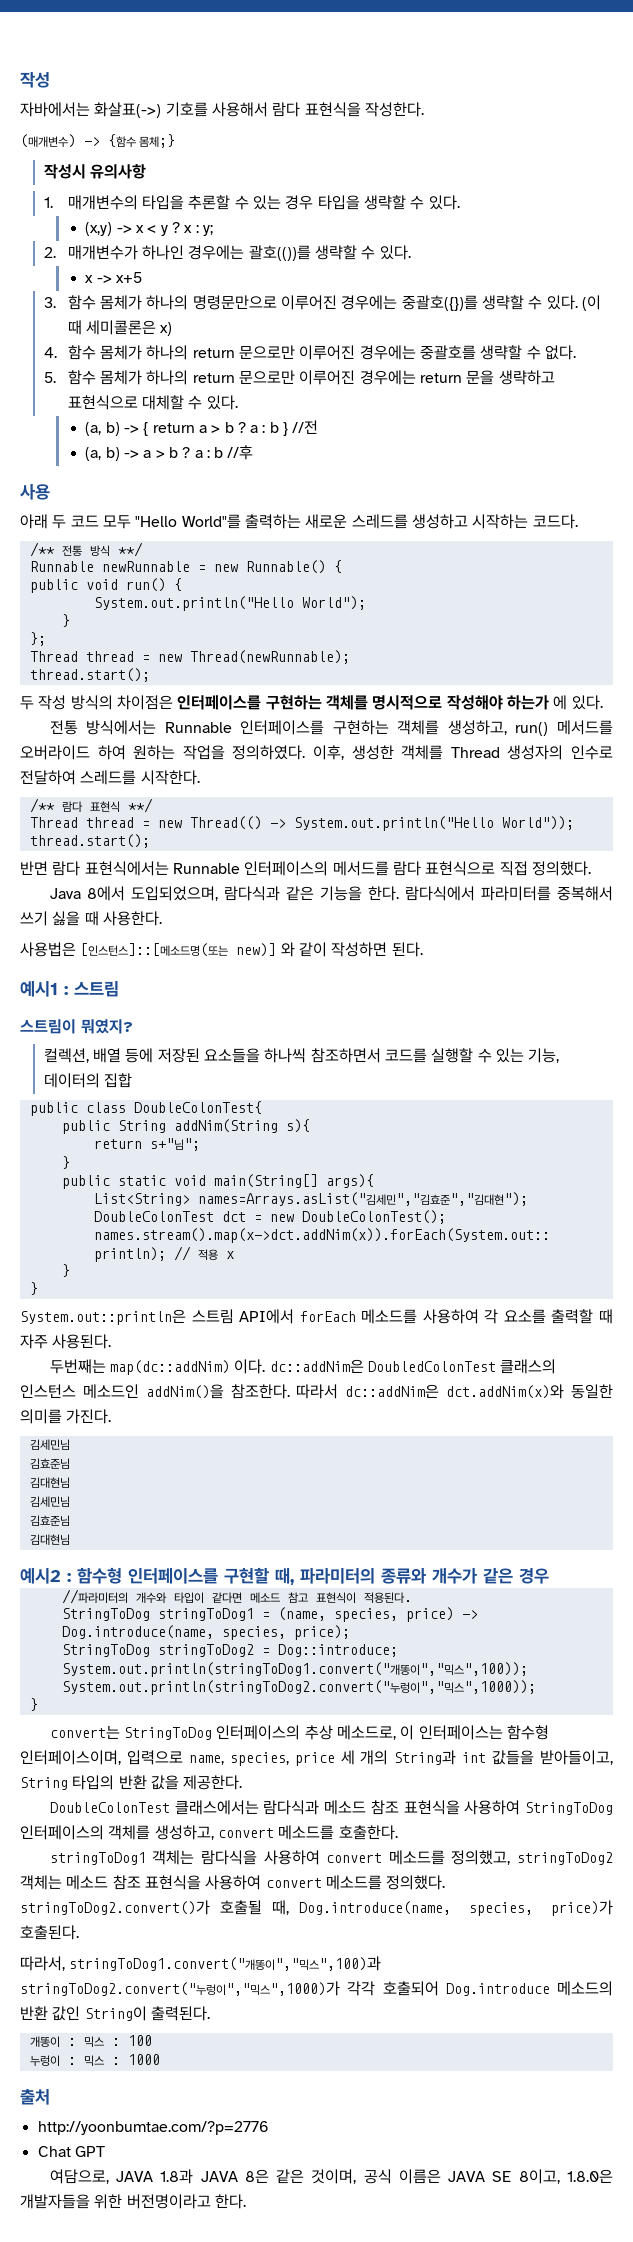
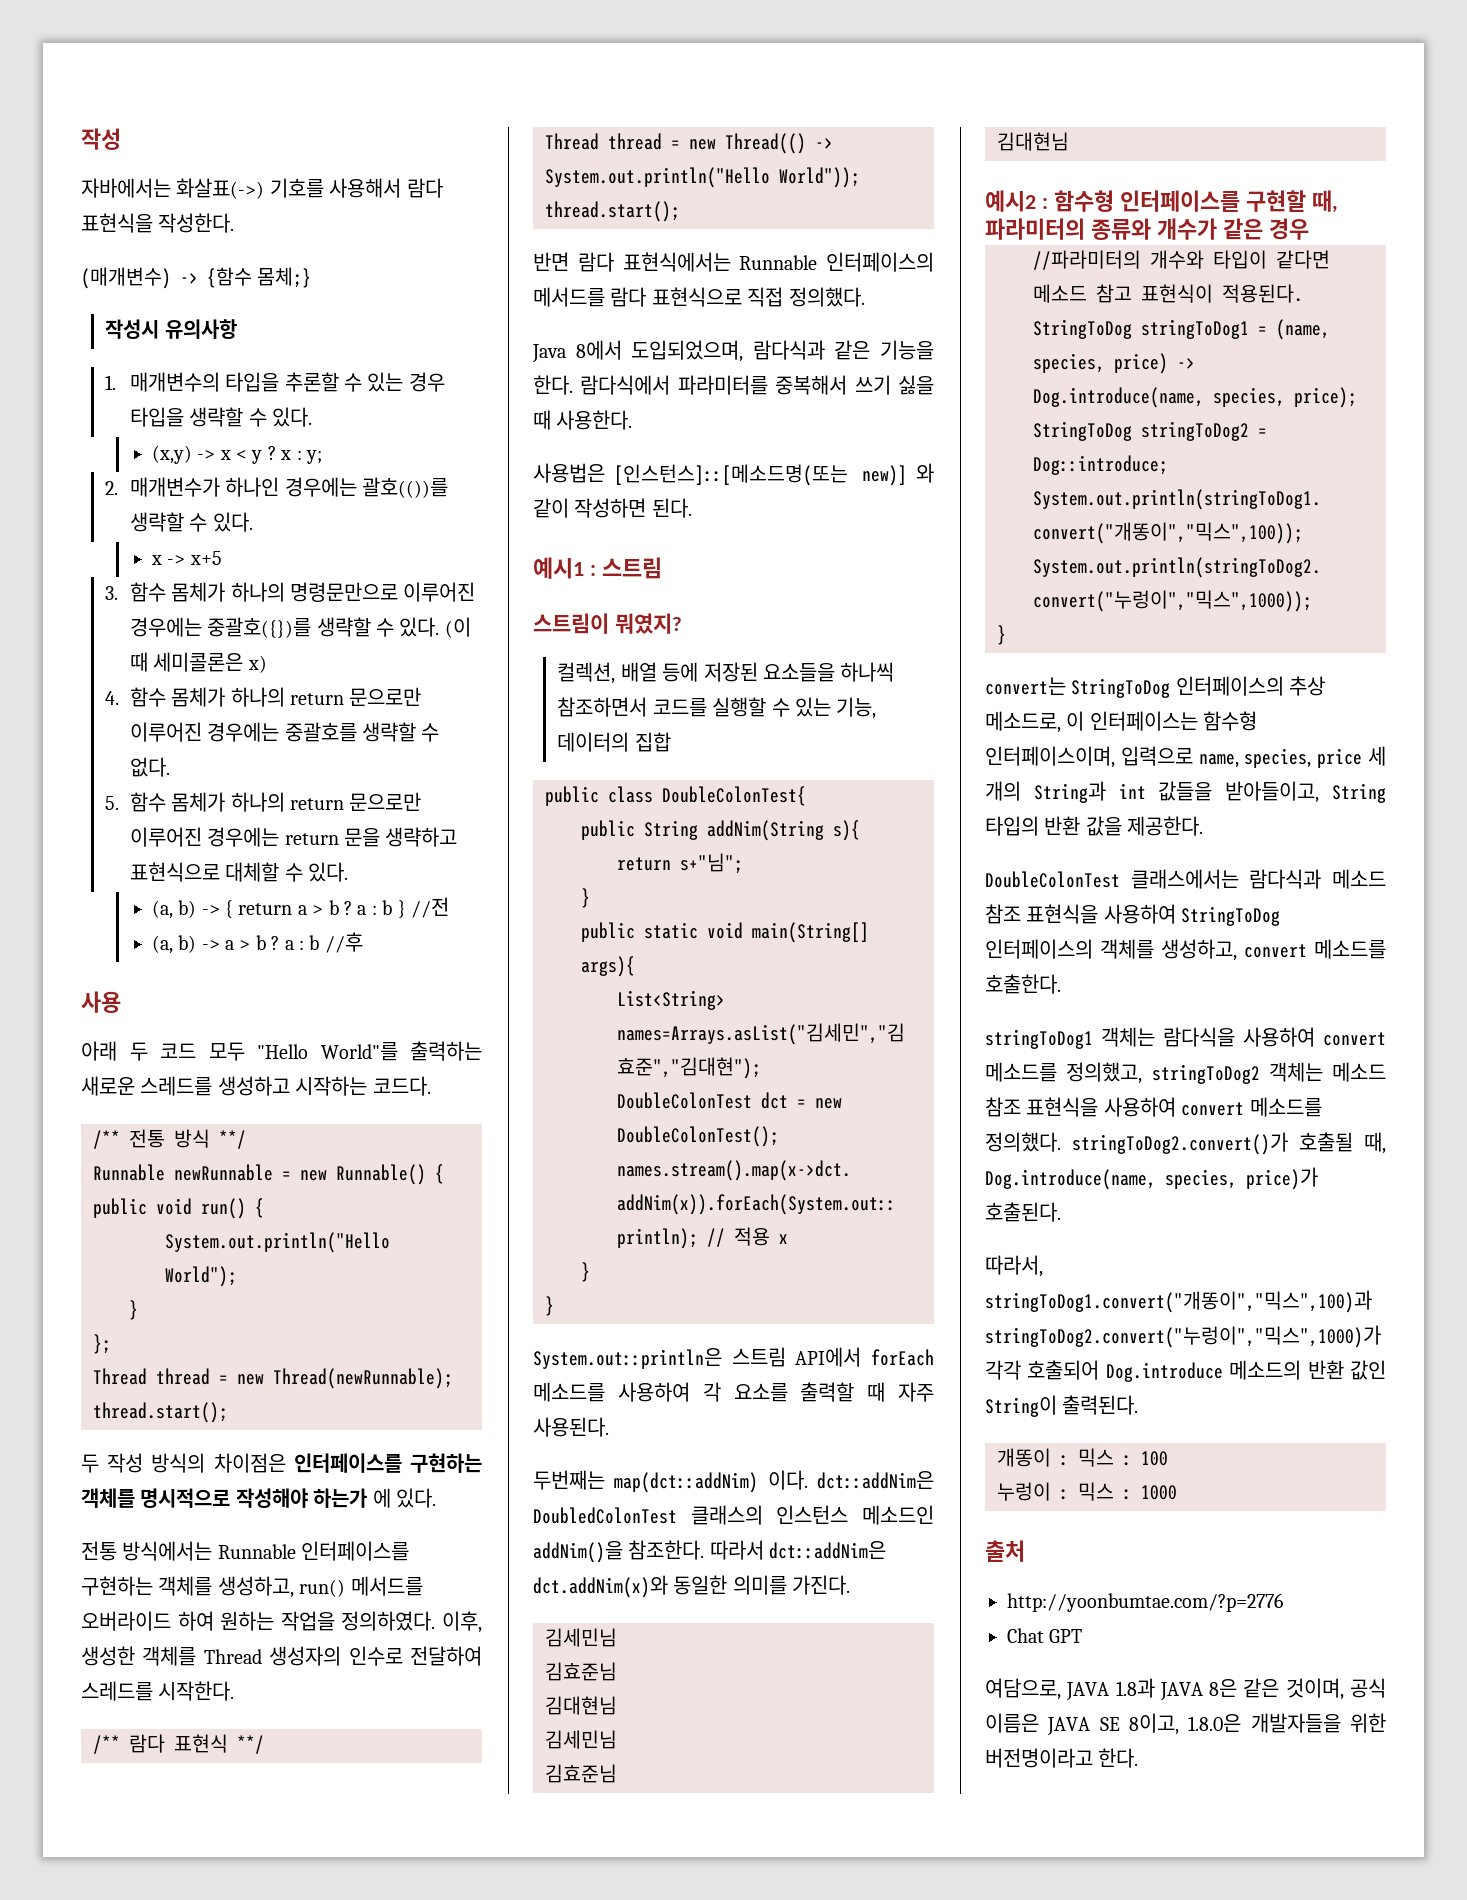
[110,1359,364,1375] map(dc::addNim) 이다. dc::addNim은 -> [614,1470,934,1493] map(dct::addNim) 이다. dct::addNim은
[345,1384,440,1398] dc::addNim은 -> [769,1541,887,1559] dct::addNim은

